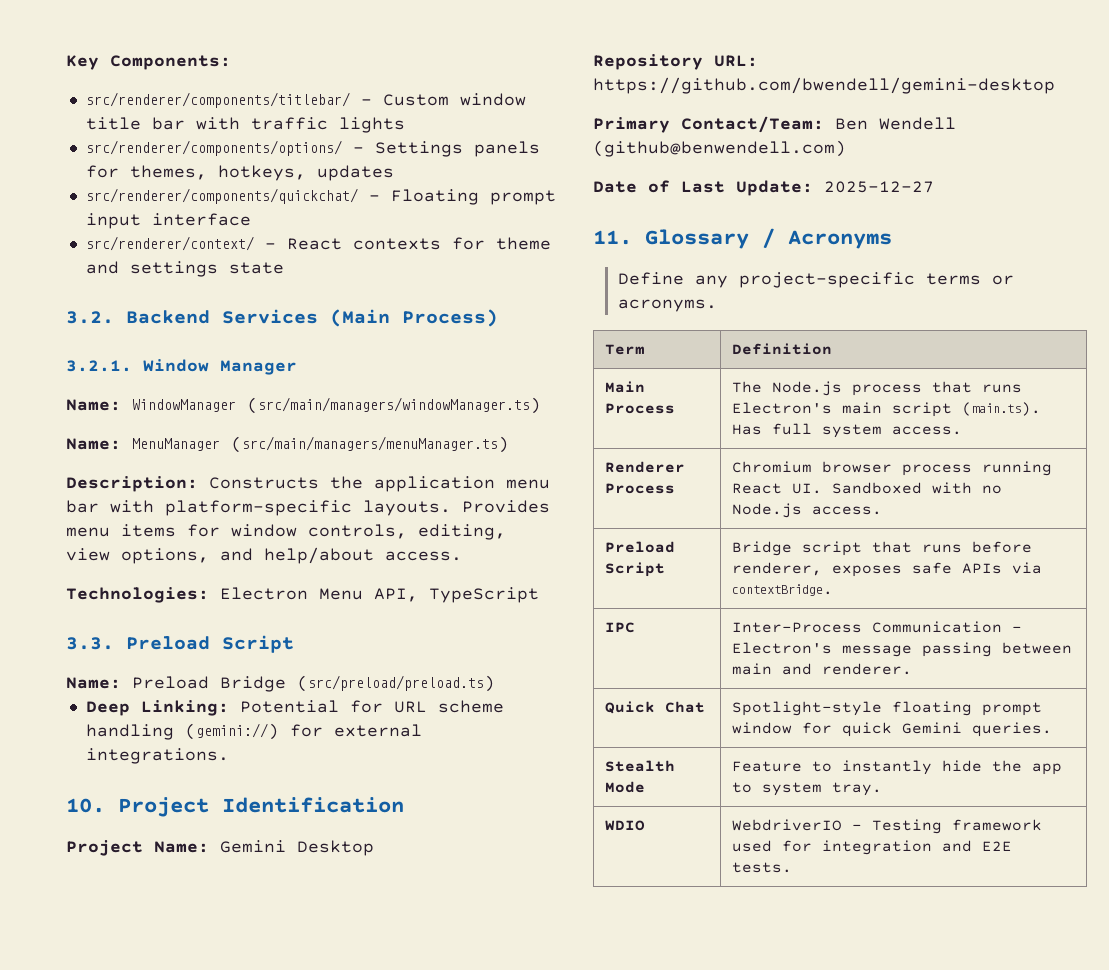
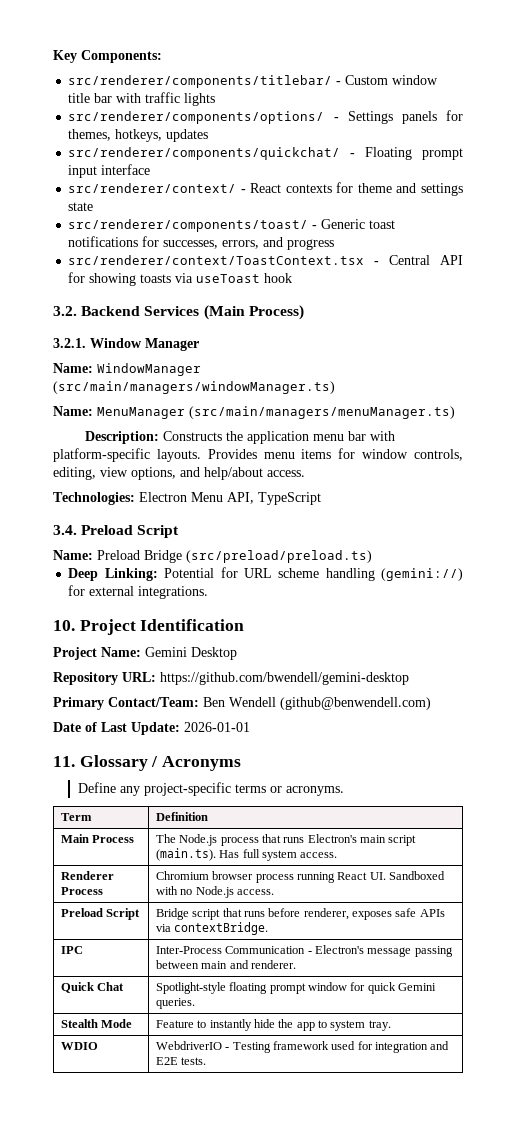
(284, 268) none -> [68,219,396,232] [68,236,335,250] [68,255,463,265] [68,272,293,286] // src/renderer/components/toast/ - Generic toast notifications for successes, errors, and progress // src/renderer/context/ToastContext.tsx - Central API for showing toasts via useToast hook
[66,637,114,650] 3.3. -> [53,525,77,535] 3.4.
[824,181,934,193] 2025-12-27 -> [184,722,250,732] 2026-01-01

